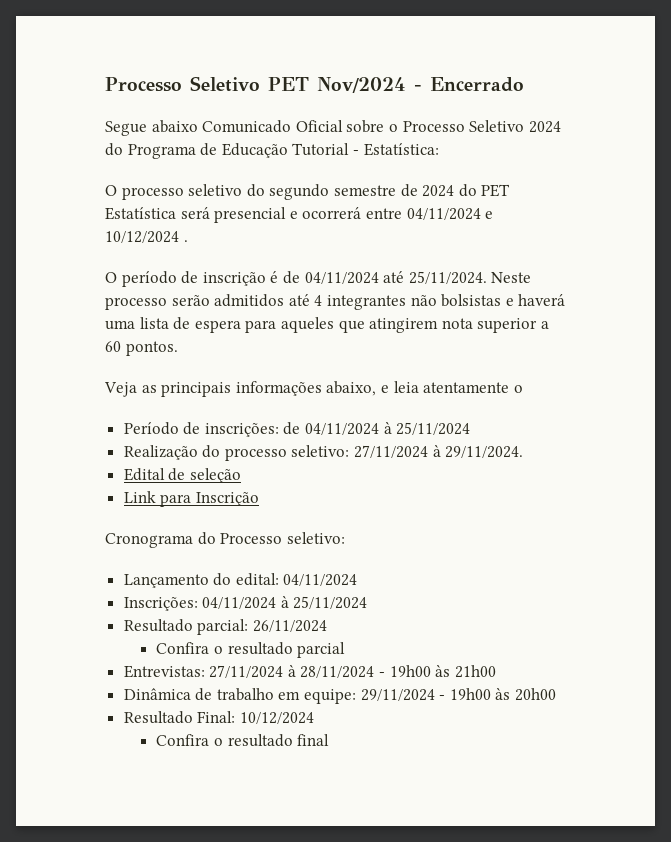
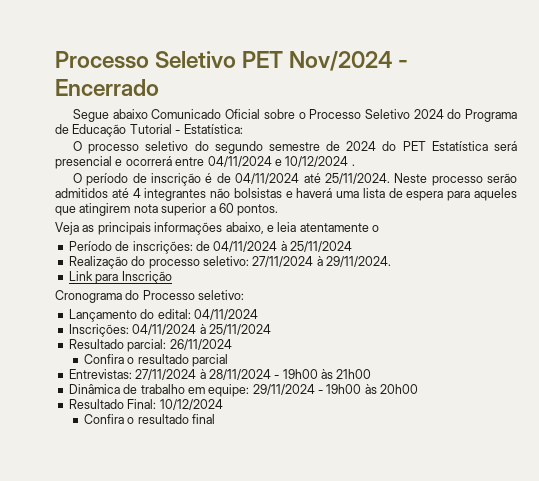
[123,468,241,483] // Edital de seleção -> (391, 261) none

